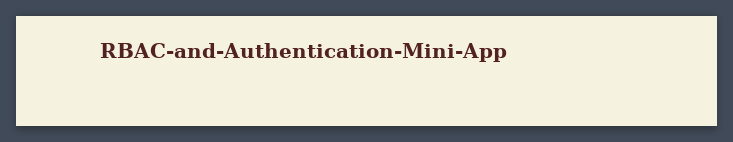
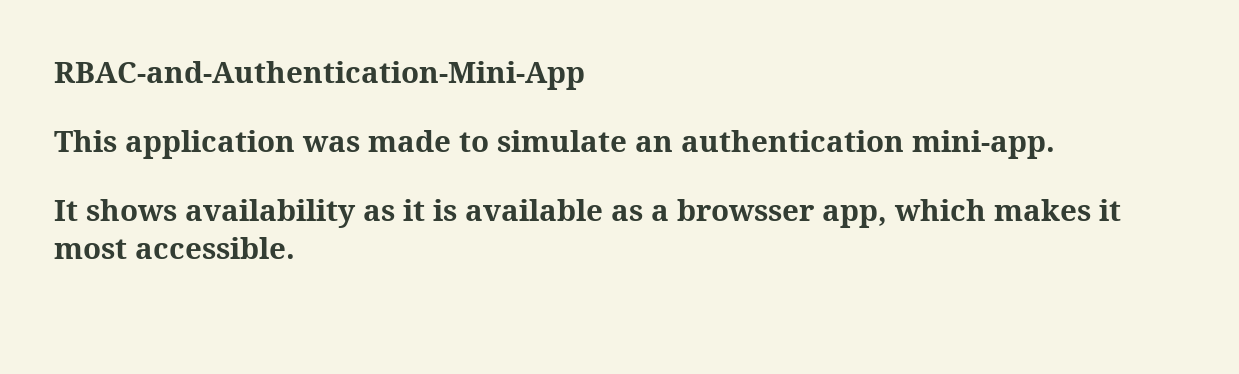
(507, 52) none -> [54,130,1055,159] [54,199,1121,228] [54,237,295,259] // This application was made to simulate an authentication mini-app. // It shows availability as it is available as a browsser app, which makes it most accessible.

